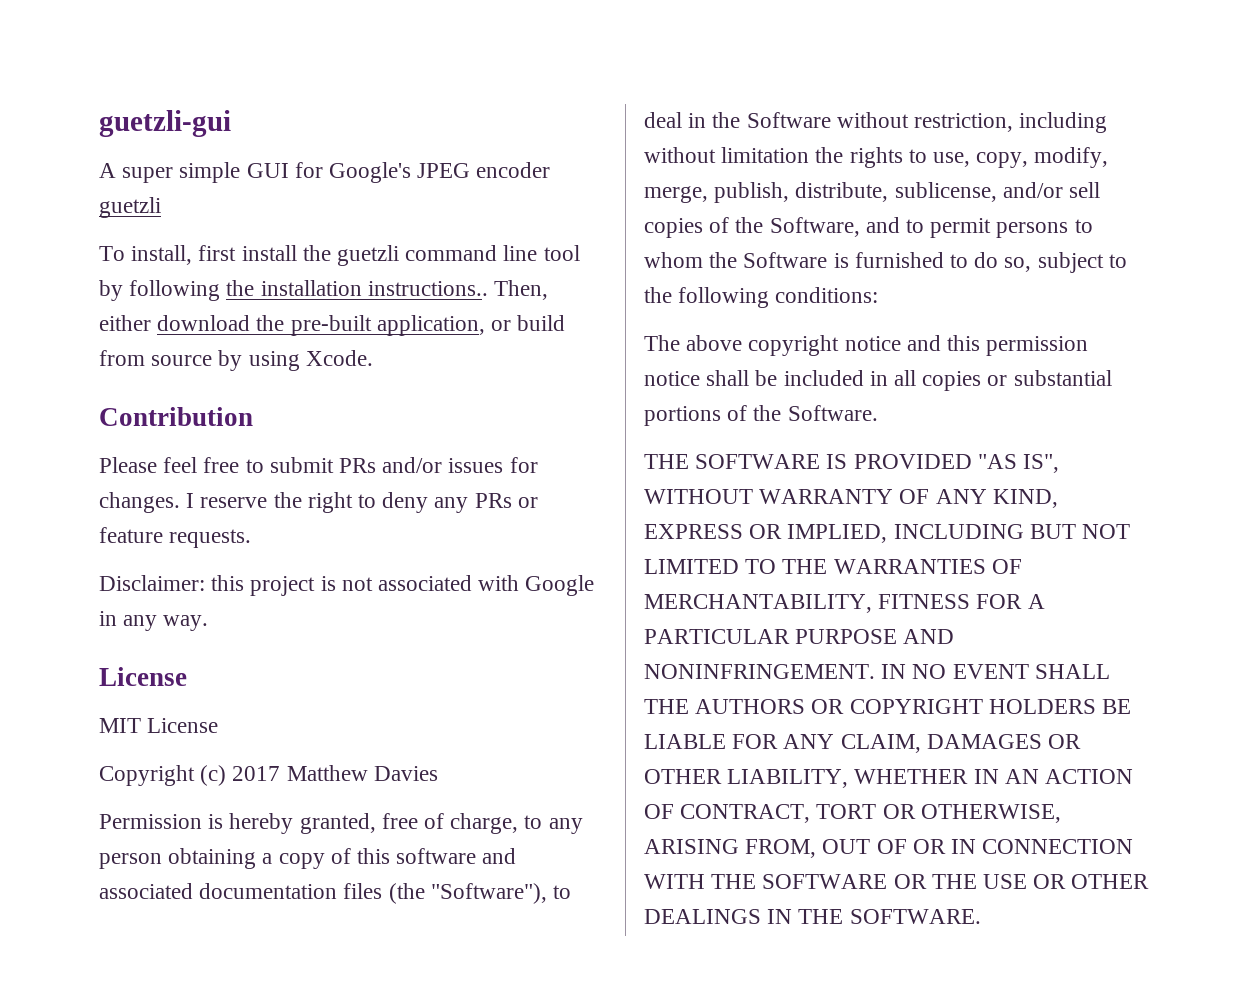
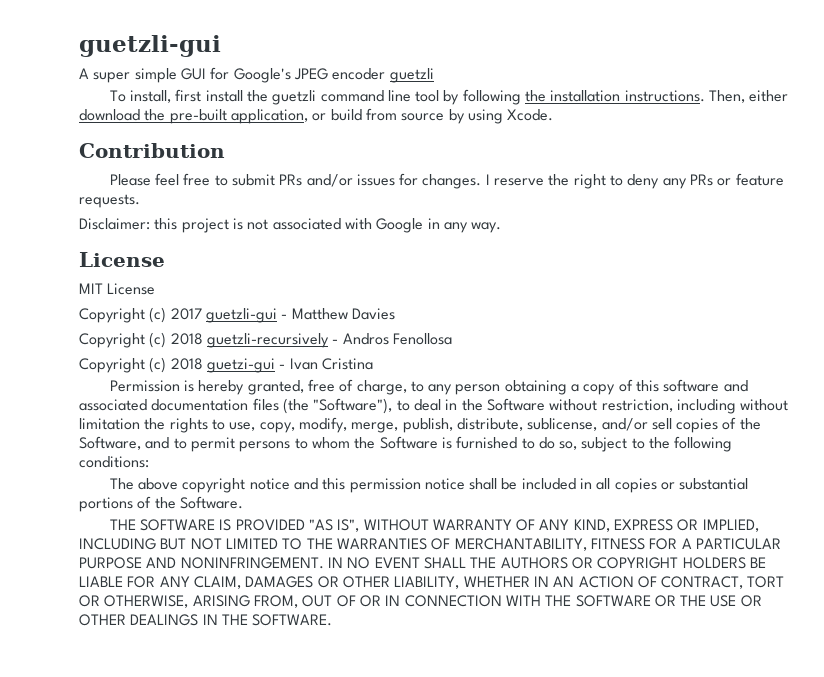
[367,281,488,296] instructions.. -> [624,90,705,102] instructions.
(281, 773) none -> [205,308,288,323] guetzli-gui -
(438, 773) none -> [79,332,452,348] [79,357,373,373] // Copyright (c) 2018 guetzli-recursively - Andros Fenollosa // Copyright (c) 2018 guetzi-gui - Ivan Cristina

